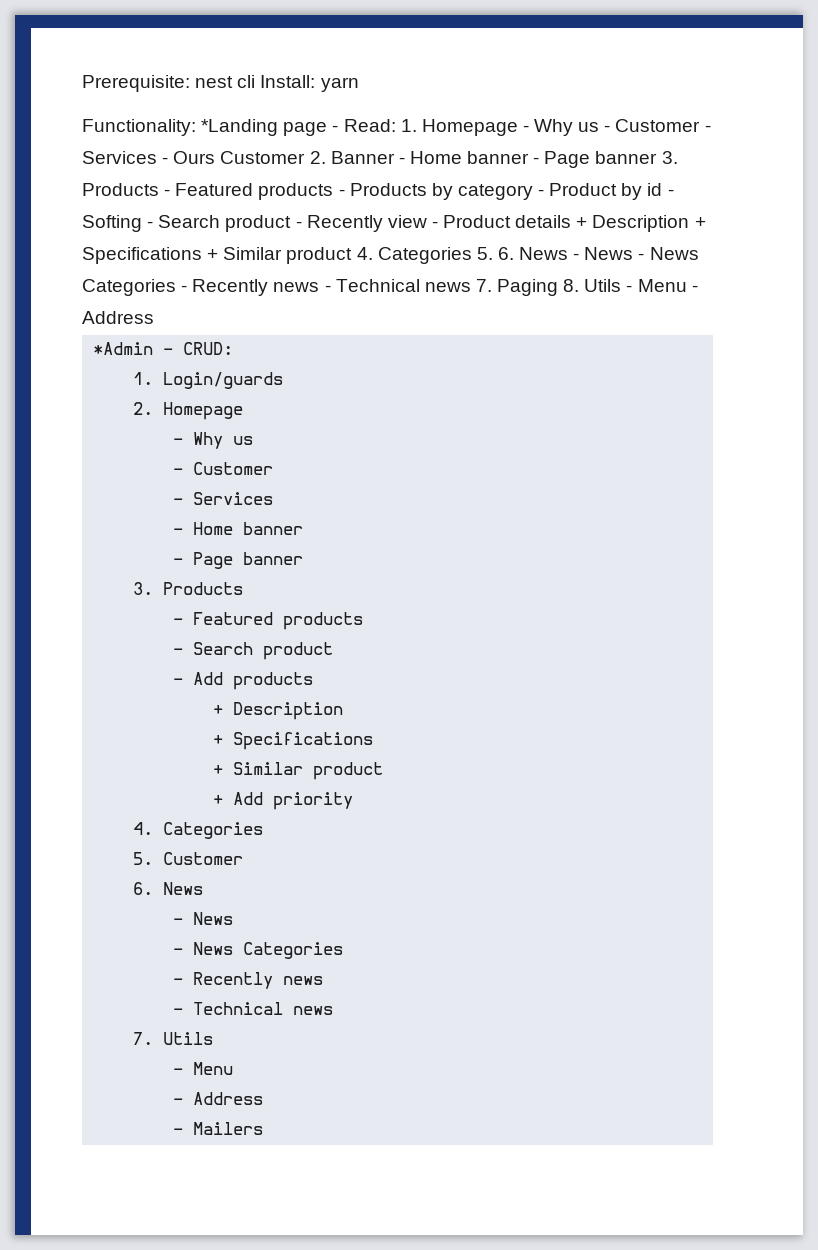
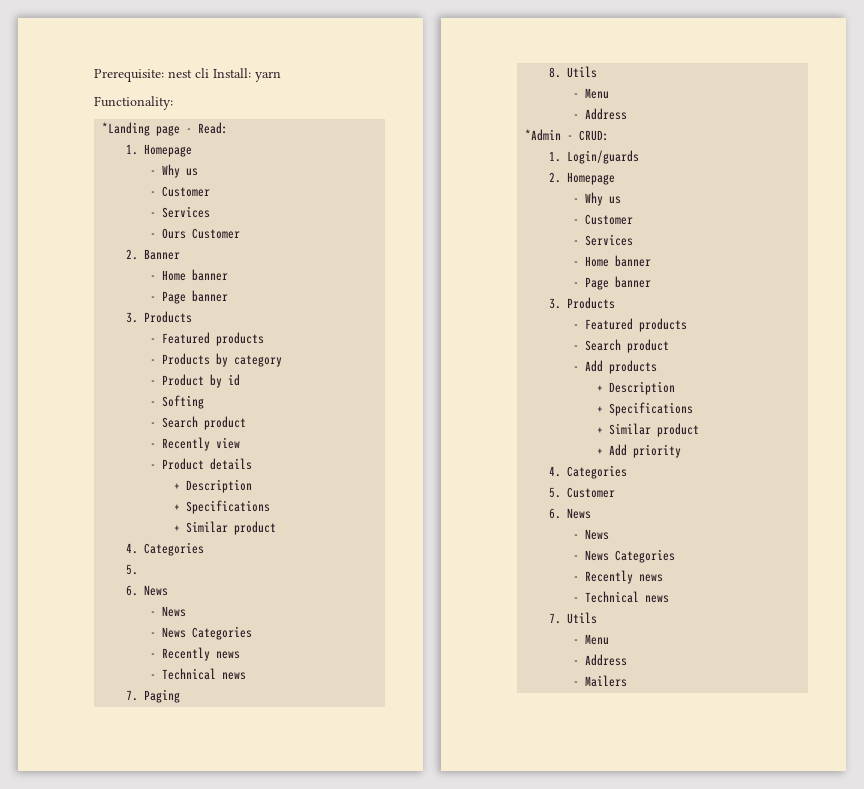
(196, 127) none -> (173, 103) //
(396, 125) none -> (229, 128) //
[522,119,711,136] [82,151,157,164] - Why us - Customer - Services -> [150,164,199,178] [150,186,211,197] [150,206,211,218] // - Why us // - Customer // - Services //
(306, 157) none -> (241, 233) //
[398,151,678,168] [82,183,334,200] - Home banner - Page banner 3. Products - Featured products -> [150,269,229,281] [150,290,229,304] [126,311,193,323] [150,332,265,346] // - Home banner // - Page banner // 3. Products // - Featured products //
(533, 192) none -> (283, 361) //
(663, 189) none -> (241, 380) //
[147,215,292,232] - Search product -> [150,416,247,430] // - Search product //
(427, 221) none -> (241, 443) //
[576,215,706,232] [82,247,699,264] [82,279,471,296] + Description + Specifications + Similar product 4. Categories 5. 6. News - News - News Categories - Recently news - Technical news -> [174,479,253,493] [174,500,271,514] [174,521,277,535] [126,542,205,556] [126,564,139,575] [126,585,169,596] [150,606,187,617] [150,626,253,640] [150,647,241,661] [150,668,247,680] // + Description // + Specifications // + Similar product // 4. Categories // 5. // 6. News // - News // - News Categories // - Recently news // - Technical news //
(559, 287) none -> (181, 696) //
[626,279,687,292] - Menu -> [573,88,610,99] // - Menu //

